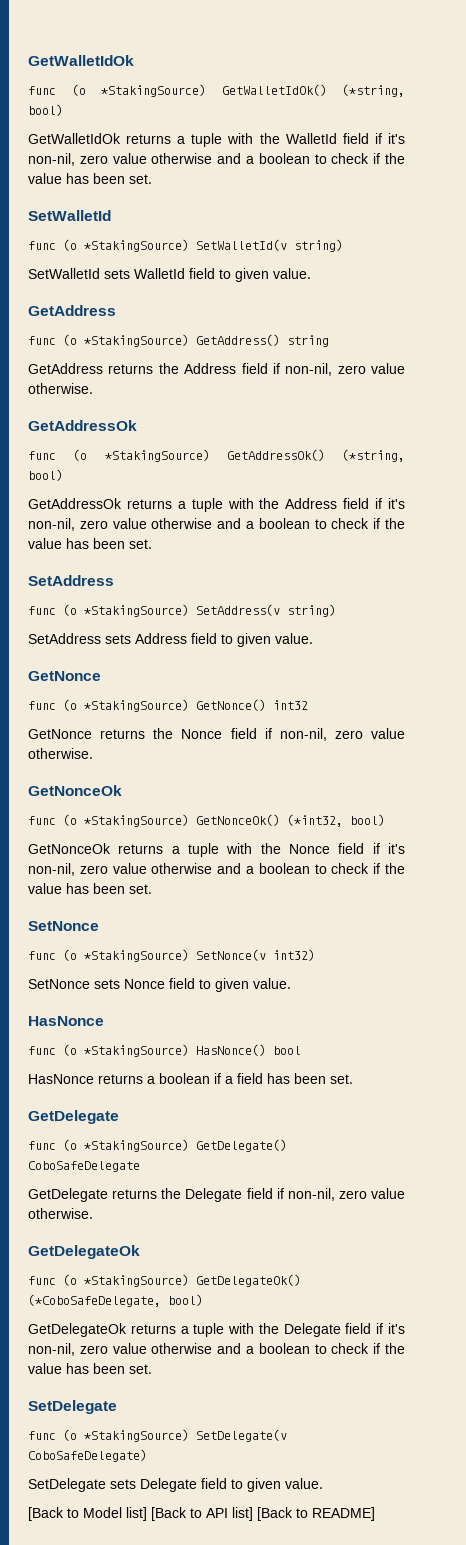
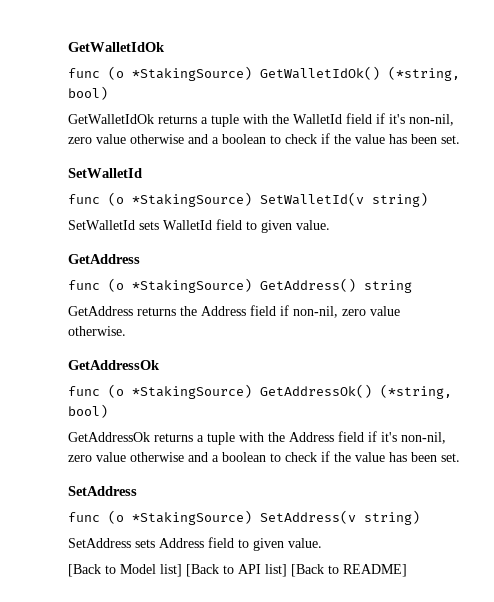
[28,671,101,681] [28,699,308,712] [28,728,405,741] [28,748,93,759] [28,785,122,796] [28,814,385,827] [28,843,405,857] [28,863,406,876] [28,883,152,894] [28,921,99,931] [28,949,315,962] [28,978,291,992] [28,1016,104,1026] [28,1044,301,1057] [28,1073,353,1084] [28,1110,119,1124] [28,1139,287,1152] [28,1161,140,1172] [28,1188,405,1202] [28,1208,93,1219] [28,1245,140,1259] [28,1274,301,1287] [28,1294,203,1307] [28,1323,405,1337] [28,1343,406,1356] [28,1363,152,1374] [28,1400,117,1414] [28,1429,287,1442] [28,1449,147,1462] [28,1478,323,1492] // GetNonce // func (o *StakingSource) GetNonce() int32 // GetNonce returns the Nonce field if non-nil, zero value otherwise. // GetNonceOk // func (o *StakingSource) GetNonceOk() (*int32, bool) // GetNonceOk returns a tuple with the Nonce field if it's non-nil, zero value otherwise and a boolean to check if the value has been set. // SetNonce // func (o *StakingSource) SetNonce(v int32) // SetNonce sets Nonce field to given value. // HasNonce // func (o *StakingSource) HasNonce() bool // HasNonce returns a boolean if a field has been set. // GetDelegate // func (o *StakingSource) GetDelegate() CoboSafeDelegate // GetDelegate returns the Delegate field if non-nil, zero value otherwise. // GetDelegateOk // func (o *StakingSource) GetDelegateOk() (*CoboSafeDelegate, bool) // GetDelegateOk returns a tuple with the Delegate field if it's non-nil, zero value otherwise and a boolean to check if the value has been set. // SetDelegate // func (o *StakingSource) SetDelegate(v CoboSafeDelegate) // SetDelegate sets Delegate field to given value. -> (322, 543) none

